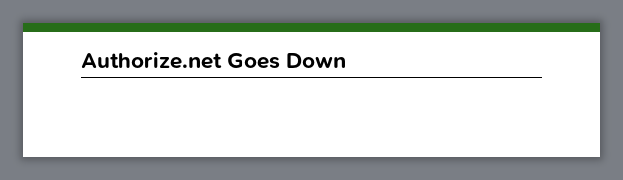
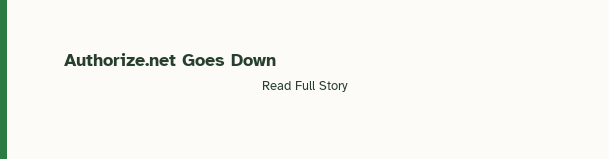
(347, 60) none -> [261,81,348,92] // Read Full Story

